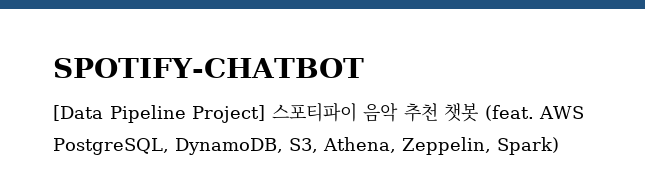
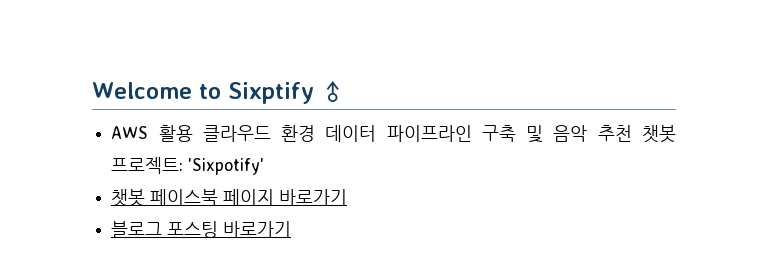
[53,58,364,78] [53,102,585,123] [53,137,559,155] SPOTIFY-CHATBOT // [Data Pipeline Project] 스포티파이 음악 추천 챗봇 (feat. AWS PostgreSQL, DynamoDB, S3, Athena, Zeppelin, Spark) -> [92,81,345,104] [111,125,676,143] [111,157,265,175] [111,189,348,207] [111,221,292,238] Welcome to Sixptify ♂ // AWS 활용 클라우드 환경 데이터 파이프라인 구축 및 음악 추천 챗봇 프로젝트: 'Sixpotify' // 챗봇 페이스북 페이지 바로가기 // 블로그 포스팅 바로가기

